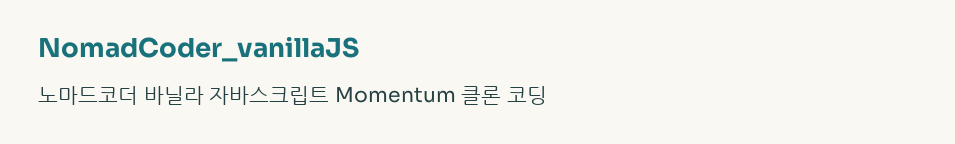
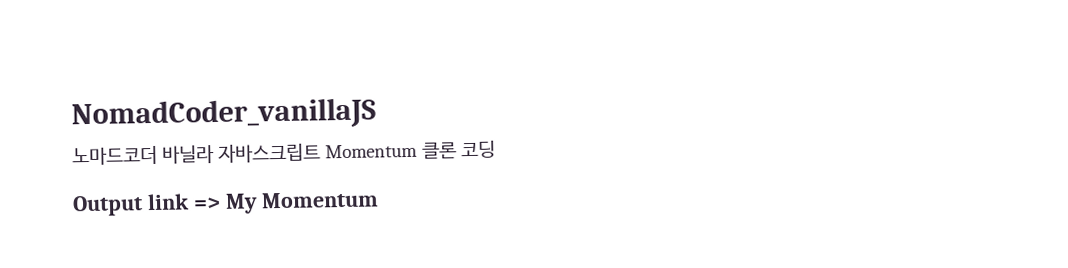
(547, 95) none -> [72,191,379,217] // Output link => My Momentum

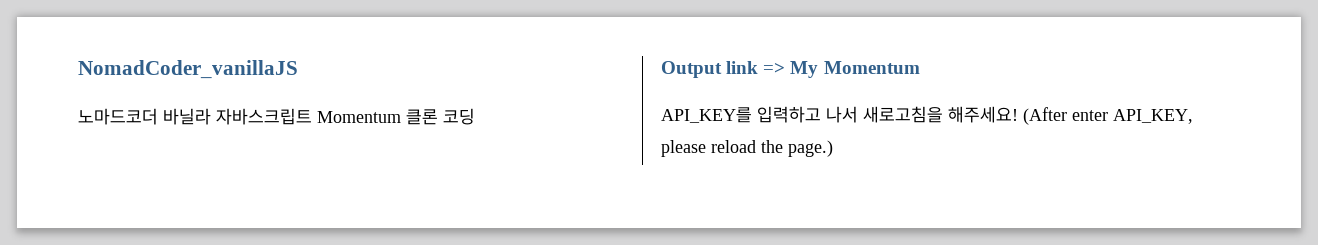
(379, 200) none -> [661,106,1193,125] [661,140,833,157] // API_KEY를 입력하고 나서 새로고침을 해주세요! (After enter API_KEY, please reload the page.)

